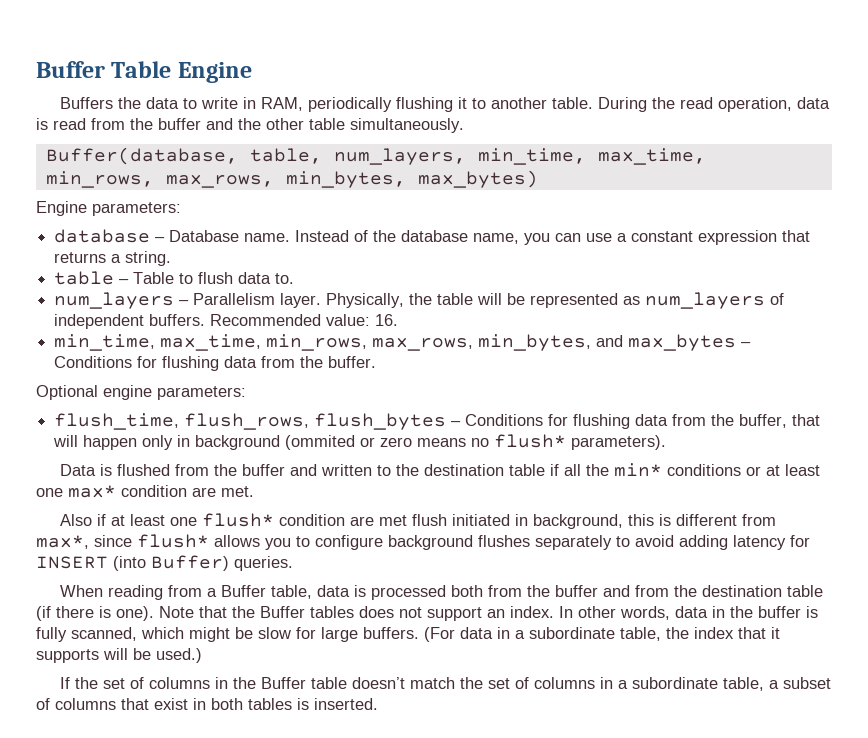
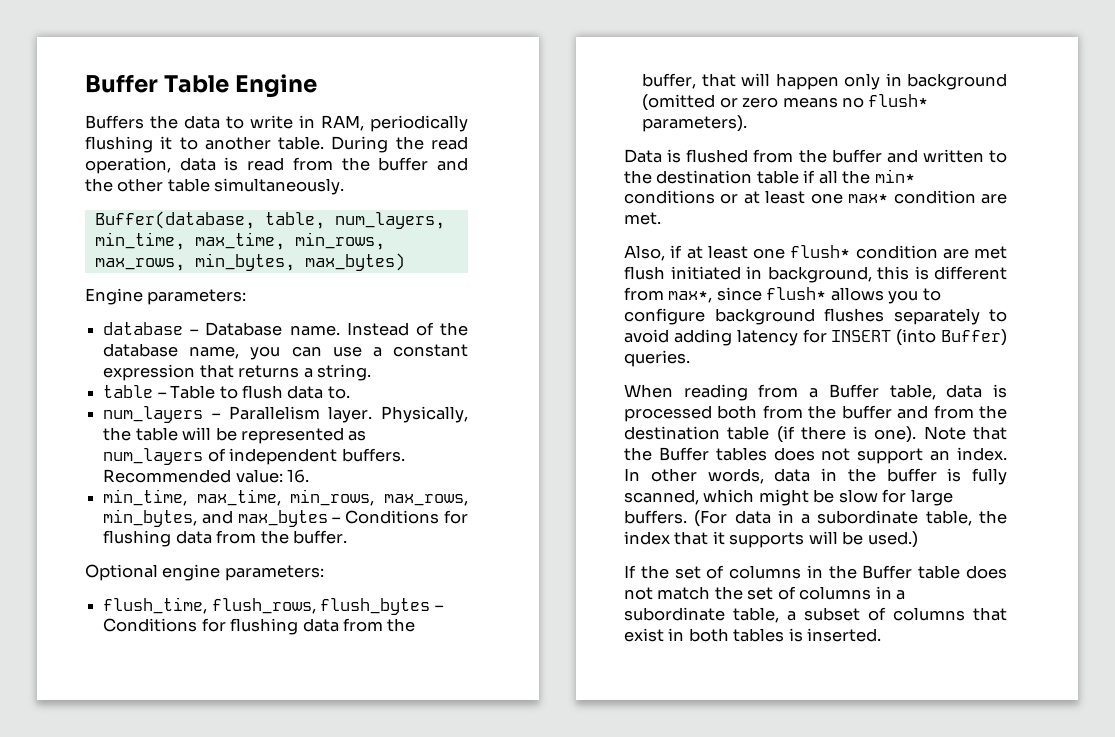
[285,435,356,450] (ommited -> [642,94,716,111] (omitted
[59,514,92,526] Also -> [624,245,665,261] Also,
[351,677,405,689] doesn’t -> [966,565,1007,579] [624,587,653,600] does not

